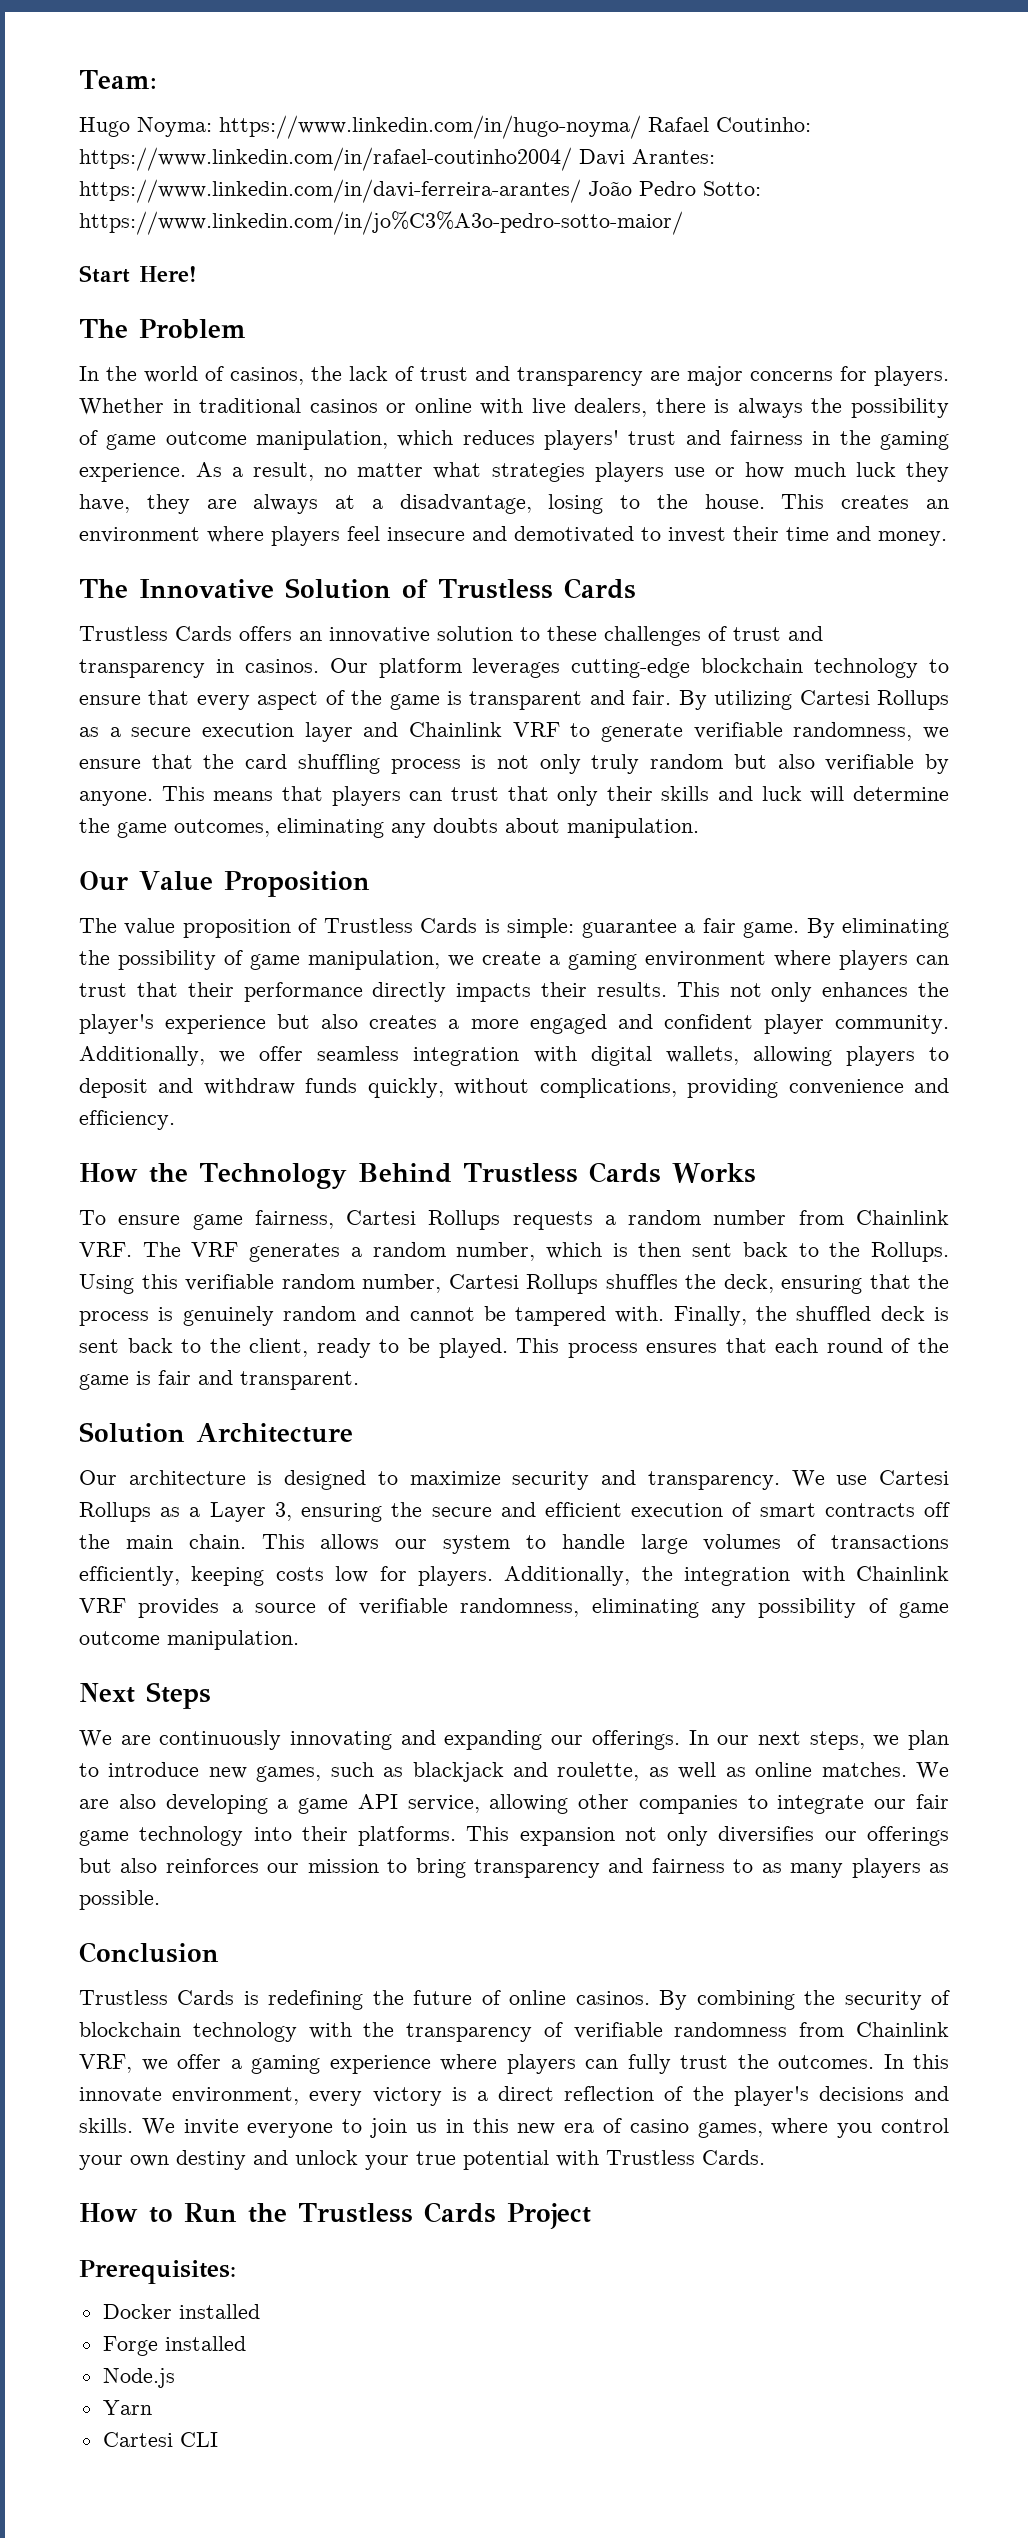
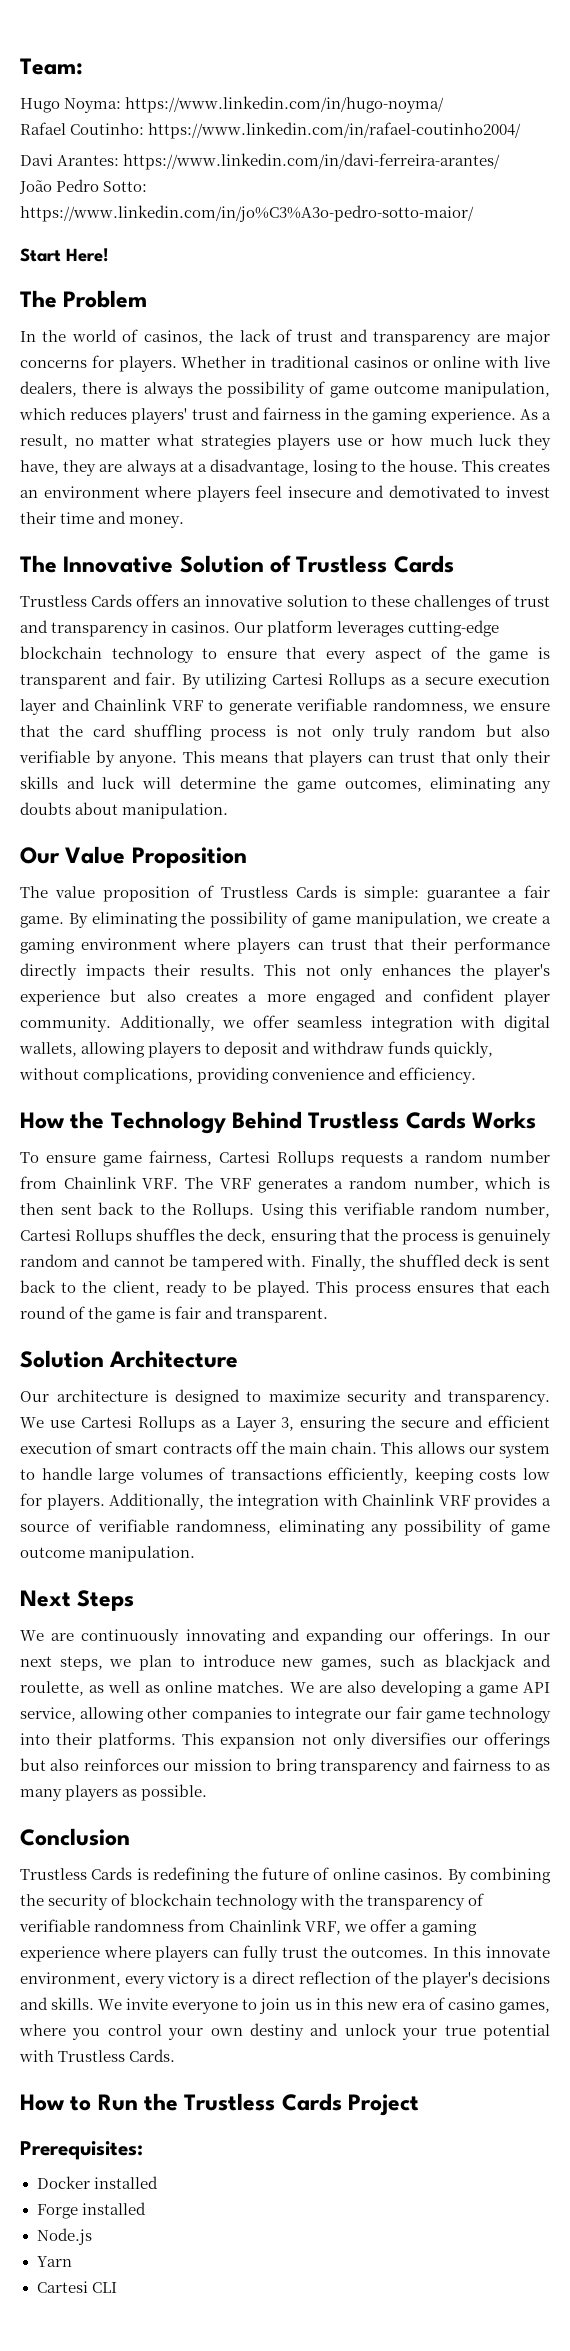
(641, 127) none -> (445, 104) //
(572, 159) none -> (522, 130) //
(581, 191) none -> (501, 161) //

